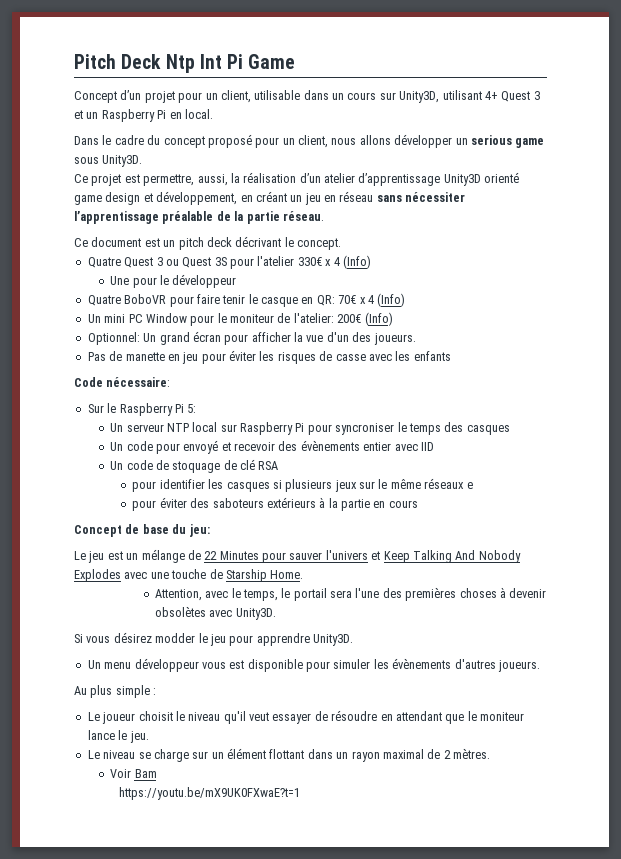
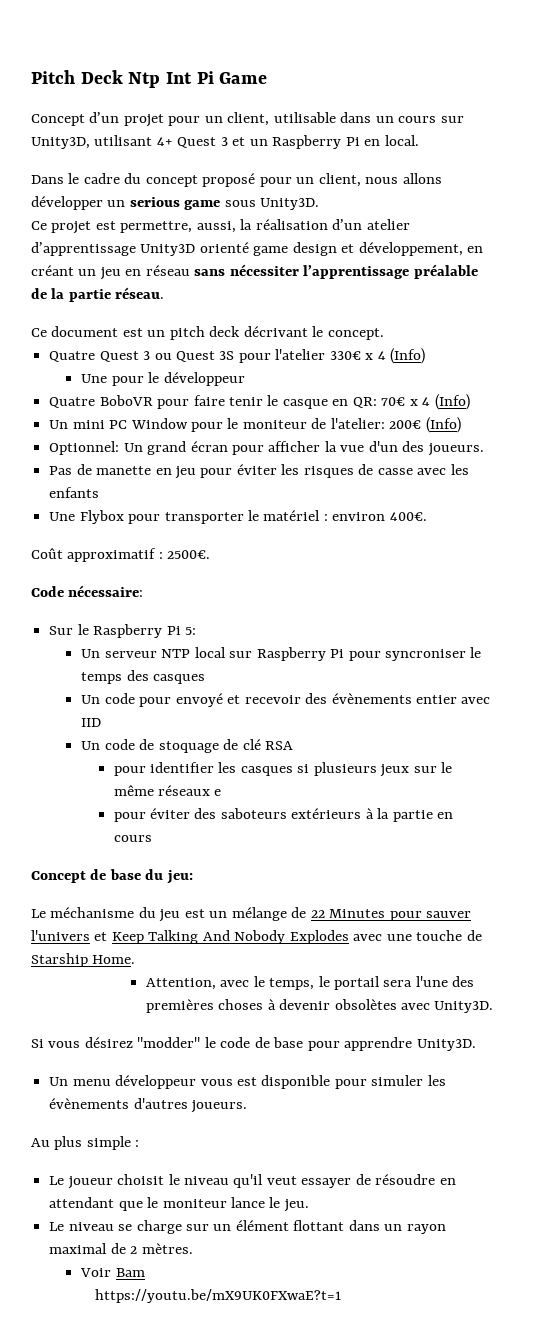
(451, 356) none -> [49,510,427,524] [31,548,211,562] // Une Flybox pour transporter le matériel : environ 400€. // Coût approximatif : 2500€.
(86, 555) none -> [50,907,156,918] méchanisme du
[155,633,226,646] modder le jeu -> [137,1037,304,1048] "modder" le code de base

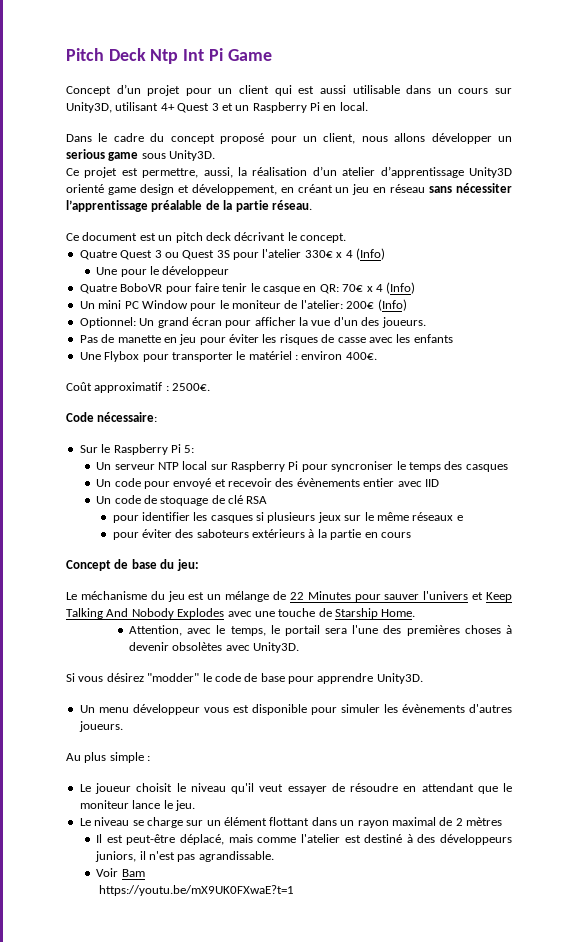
[227,112,270,126] client, -> [239,85,346,96] client qui est aussi
[141,1243,193,1254] mètres. -> [466,817,502,826] [96,834,512,845] [95,851,274,862] mètres // Il est peut-être déplacé, mais comme l'atelier est destiné à des développeurs juniors, il n'est pas agrandissable.

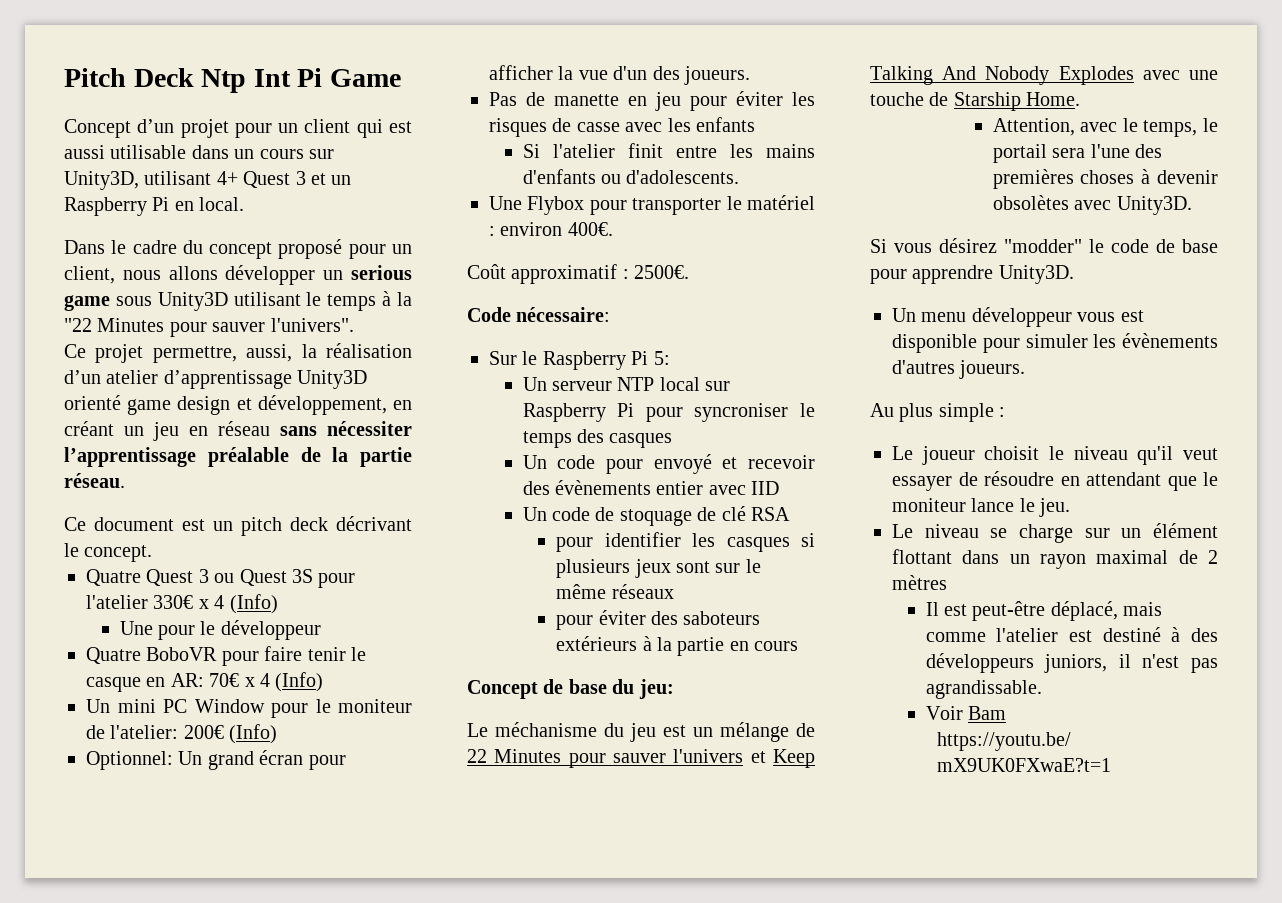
[169,150,216,161] Unity3D. -> [157,291,412,311] [64,318,354,337] Unity3D utilisant le temps à la "22 Minutes pour sauver l'univers".
[121,168,138,176] est -> (144, 353) none
[319,284,339,294] QR: -> [170,673,204,687] AR:
(453, 338) none -> [522,143,815,158] [522,169,740,184] // Si l'atelier finit entre les mains d'enfants ou d'adolescents.
(341, 517) none -> [675,561,710,573] sont
[456,515,463,521] e -> (674, 591) none

